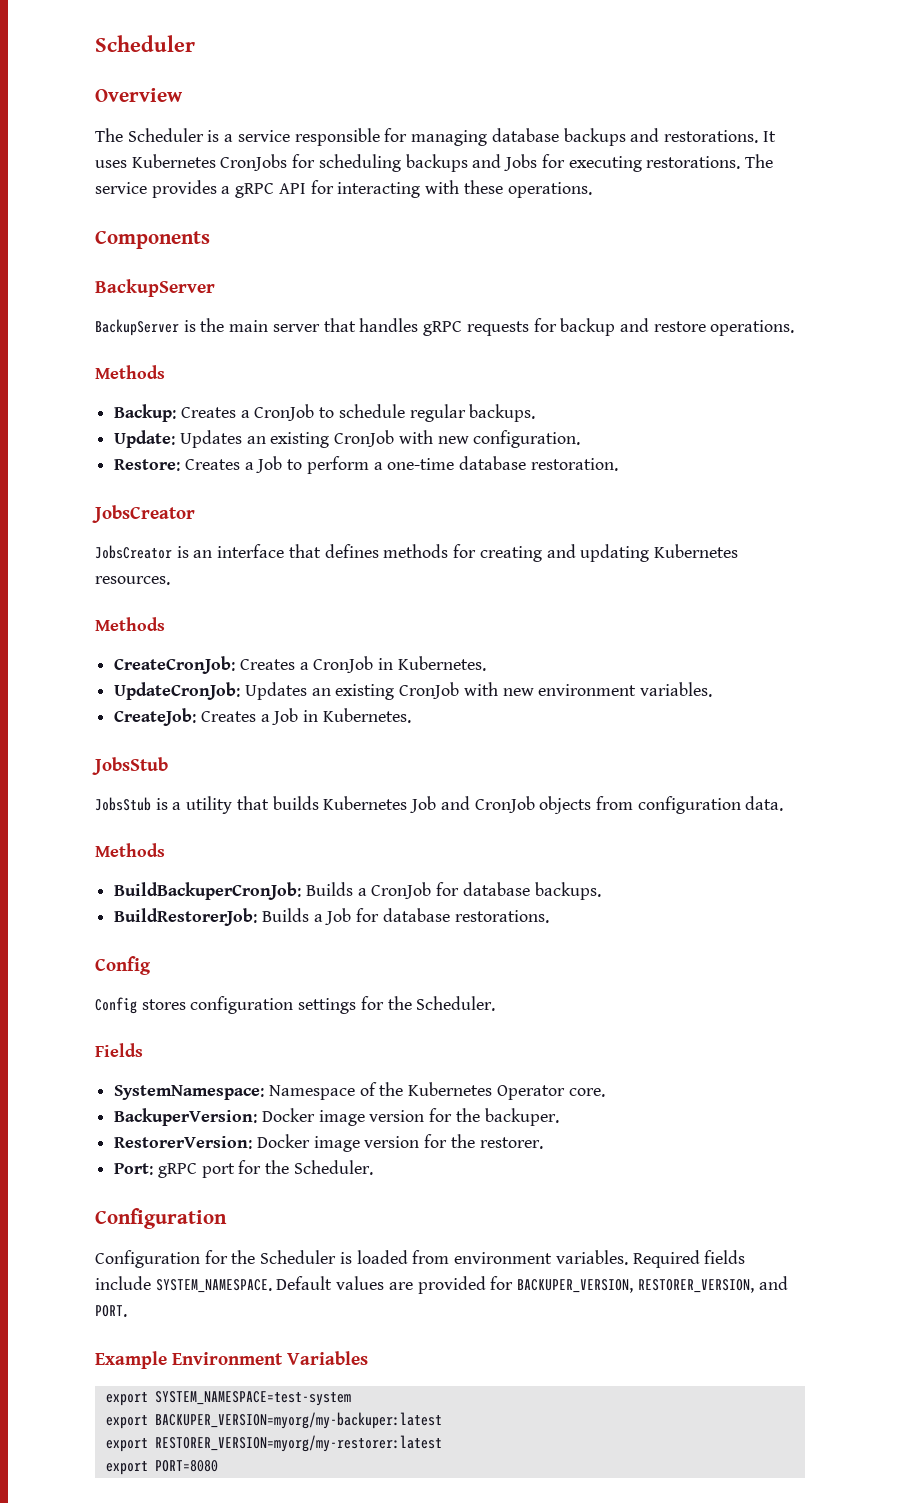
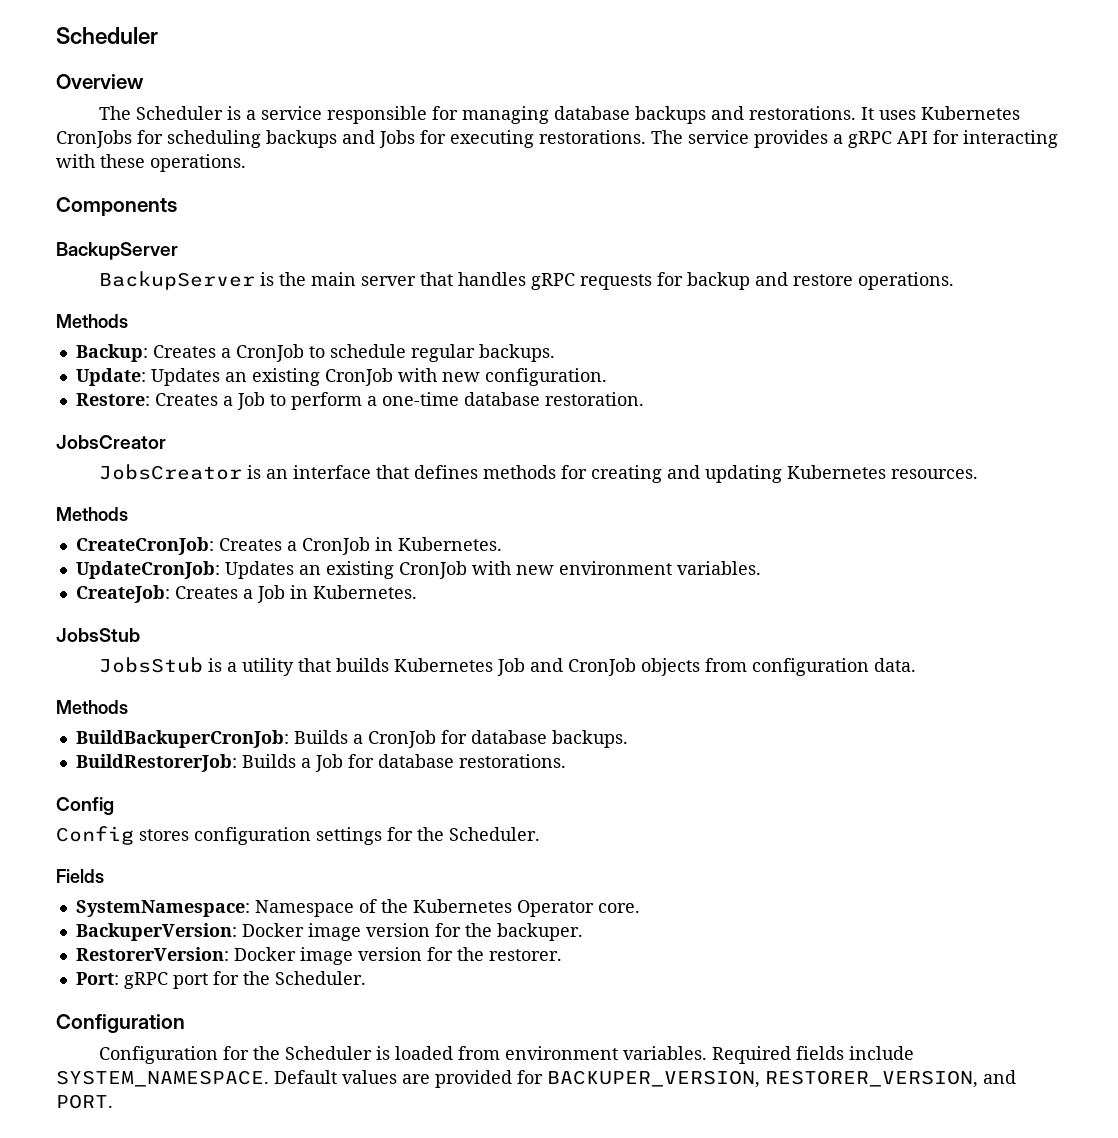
[95,1351,369,1369] [105,1391,351,1406] [105,1412,442,1429] [105,1435,442,1452] [105,1460,218,1475] // Example Environment Variables // export SYSTEM_NAMESPACE=test-system // export BACKUPER_VERSION=myorg/my-backuper:latest // export RESTORER_VERSION=myorg/my-restorer:latest // export PORT=8080 -> (113, 1101) none

